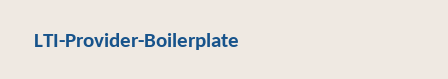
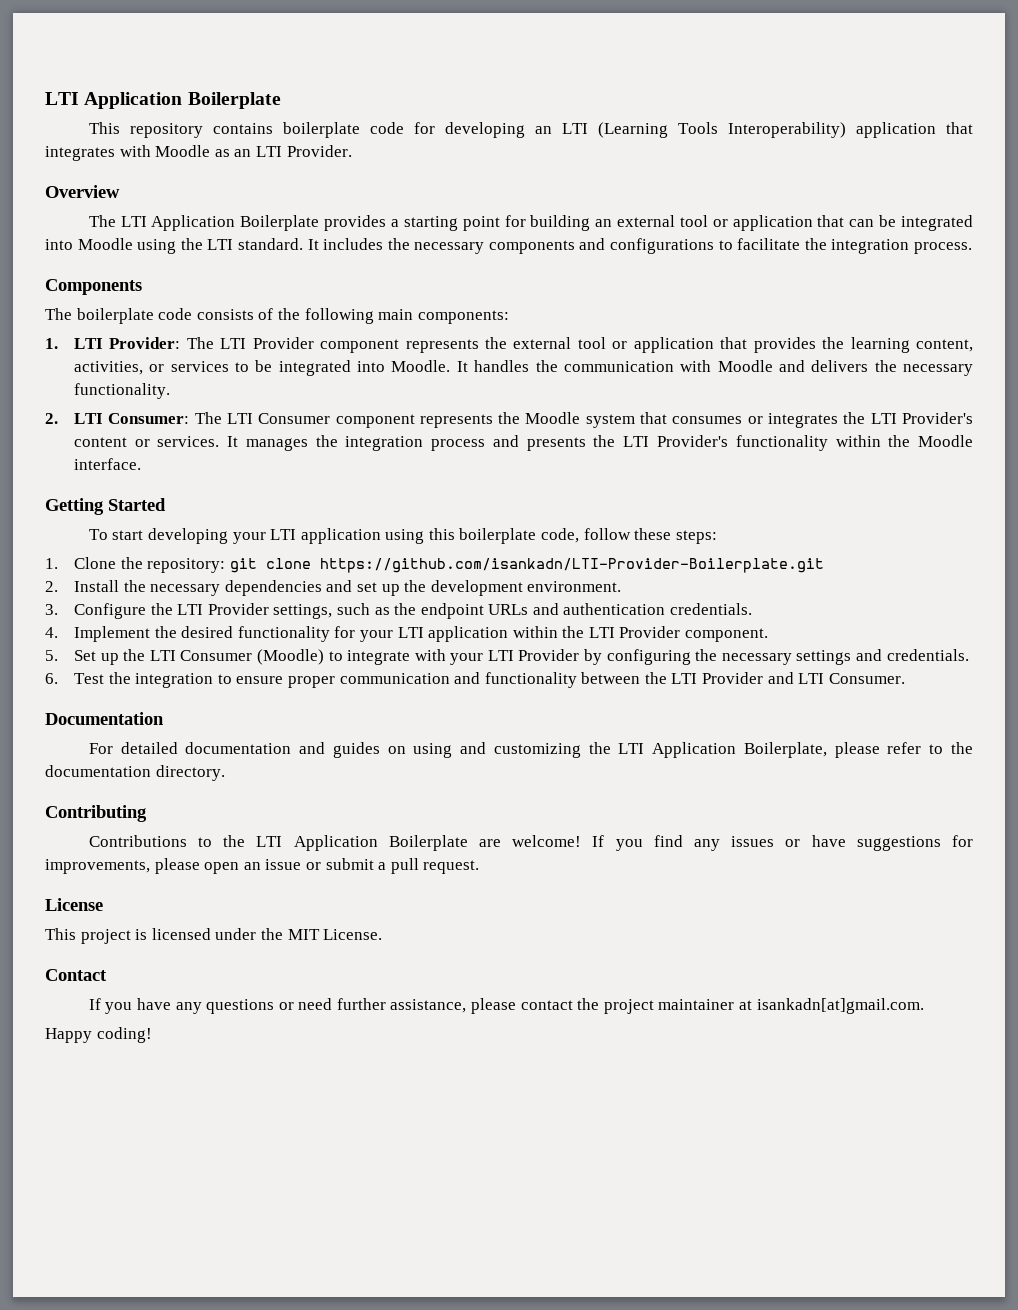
[34,33,239,50] LTI-Provider-Boilerplate -> [45,92,281,109] [88,122,973,138] [45,145,352,161] [45,185,120,198] [88,215,973,231] [45,238,973,254] [45,279,142,295] [45,308,509,324] [45,337,974,353] [73,360,973,376] [73,383,170,399] [45,412,974,428] [73,435,974,451] [73,458,141,470] [45,498,166,515] [88,528,717,544] [45,557,824,573] [45,580,622,596] [45,603,753,619] [45,626,769,642] [45,649,969,665] [45,672,905,688] [45,712,164,725] [88,742,973,758] [45,765,225,781] [45,805,147,822] [88,835,973,851] [45,858,480,874] [45,898,103,911] [45,928,383,944] [45,969,107,981] [88,998,924,1014] [45,1027,152,1043] LTI Application Boilerplate // This repository contains boilerplate code for developing an LTI (Learning Tools Interoperability) application that integrates with Moodle as an LTI Provider. // Overview // The LTI Application Boilerplate provides a starting point for building an external tool or application that can be integrated into Moodle using the LTI standard. It includes the necessary components and configurations to facilitate the integration process. // Components // The boilerplate code consists of the following main components: // 1. LTI Provider: The LTI Provider component represents the external tool or application that provides the learning content, activities, or services to be integrated into Moodle. It handles the communication with Moodle and delivers the necessary functionality. // 2. LTI Consumer: The LTI Consumer component represents the Moodle system that consumes or integrates the LTI Provider's content or services. It manages the integration process and presents the LTI Provider's functionality within the Moodle interface. // Getting Started // To start developing your LTI application using this boilerplate code, follow these steps: // 1. Clone the repository: git clone https://github.com/isankadn/LTI-Provider-Boilerplate.git // 2. Install the necessary dependencies and set up the development environment. // 3. Configure the LTI Provider settings, such as the endpoint URLs and authentication credentials. // 4. Implement the desired functionality for your LTI application within the LTI Provider component. // 5. Set up the LTI Consumer (Moodle) to integrate with your LTI Provider by configuring the necessary settings and credentials. // 6. Test the integration to ensure proper communication and functionality between the LTI Provider and LTI Consumer. // Documentation // For detailed documentation and guides on using and customizing the LTI Application Boilerplate, please refer to the documentation directory. // Contributing // Contributions to the LTI Application Boilerplate are welcome! If you find any issues or have suggestions for improvements, please open an issue or submit a pull request. // License // This project is licensed under the MIT License. // Contact // If you have any questions or need further assistance, please contact the project maintainer at isankadn[at]gmail.com. // Happy coding!

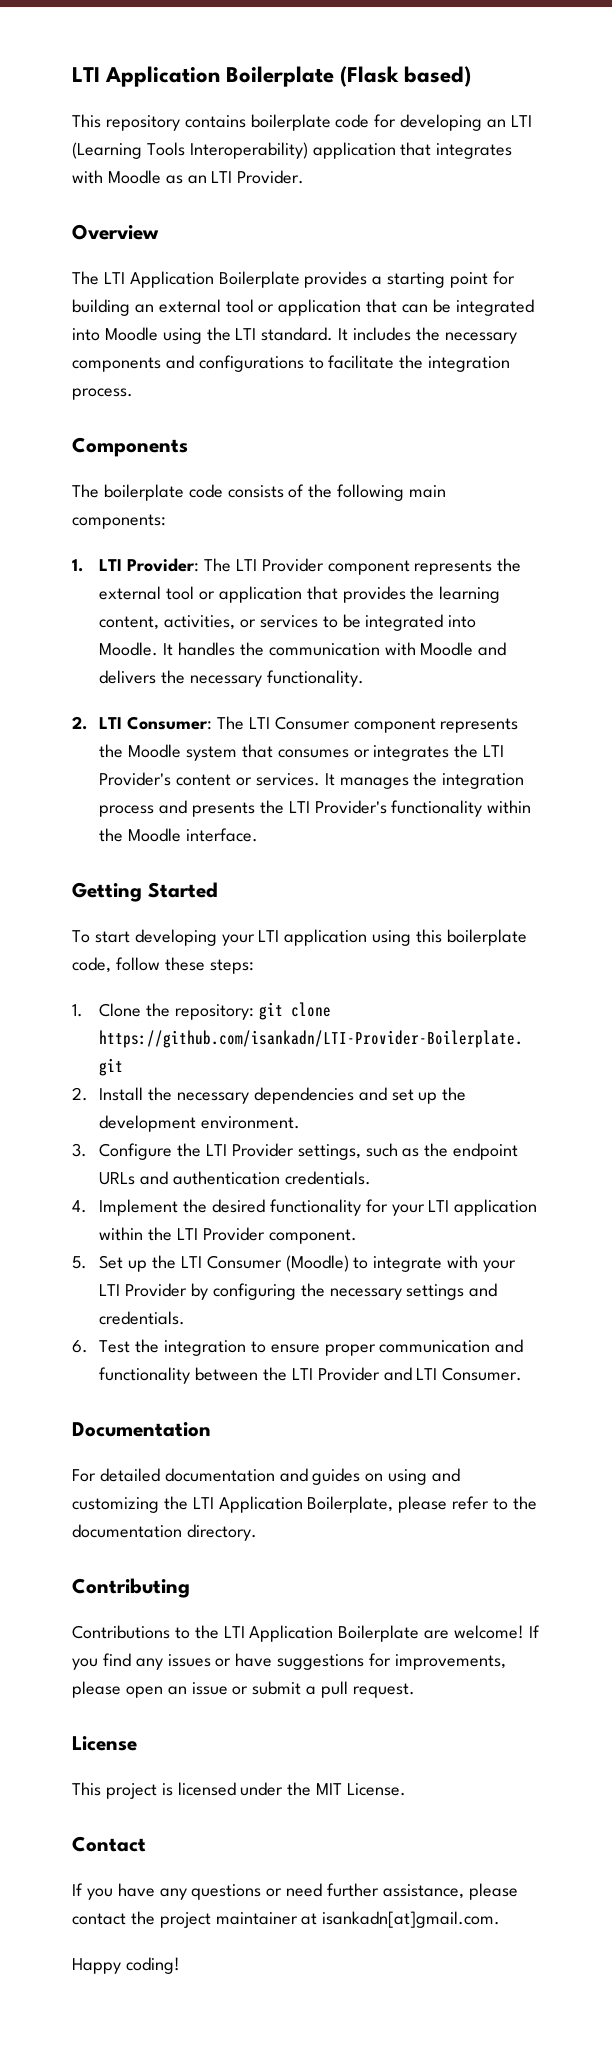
[45,92,281,109] LTI Application Boilerplate -> [72,66,472,87] LTI Application Boilerplate (Flask based)

